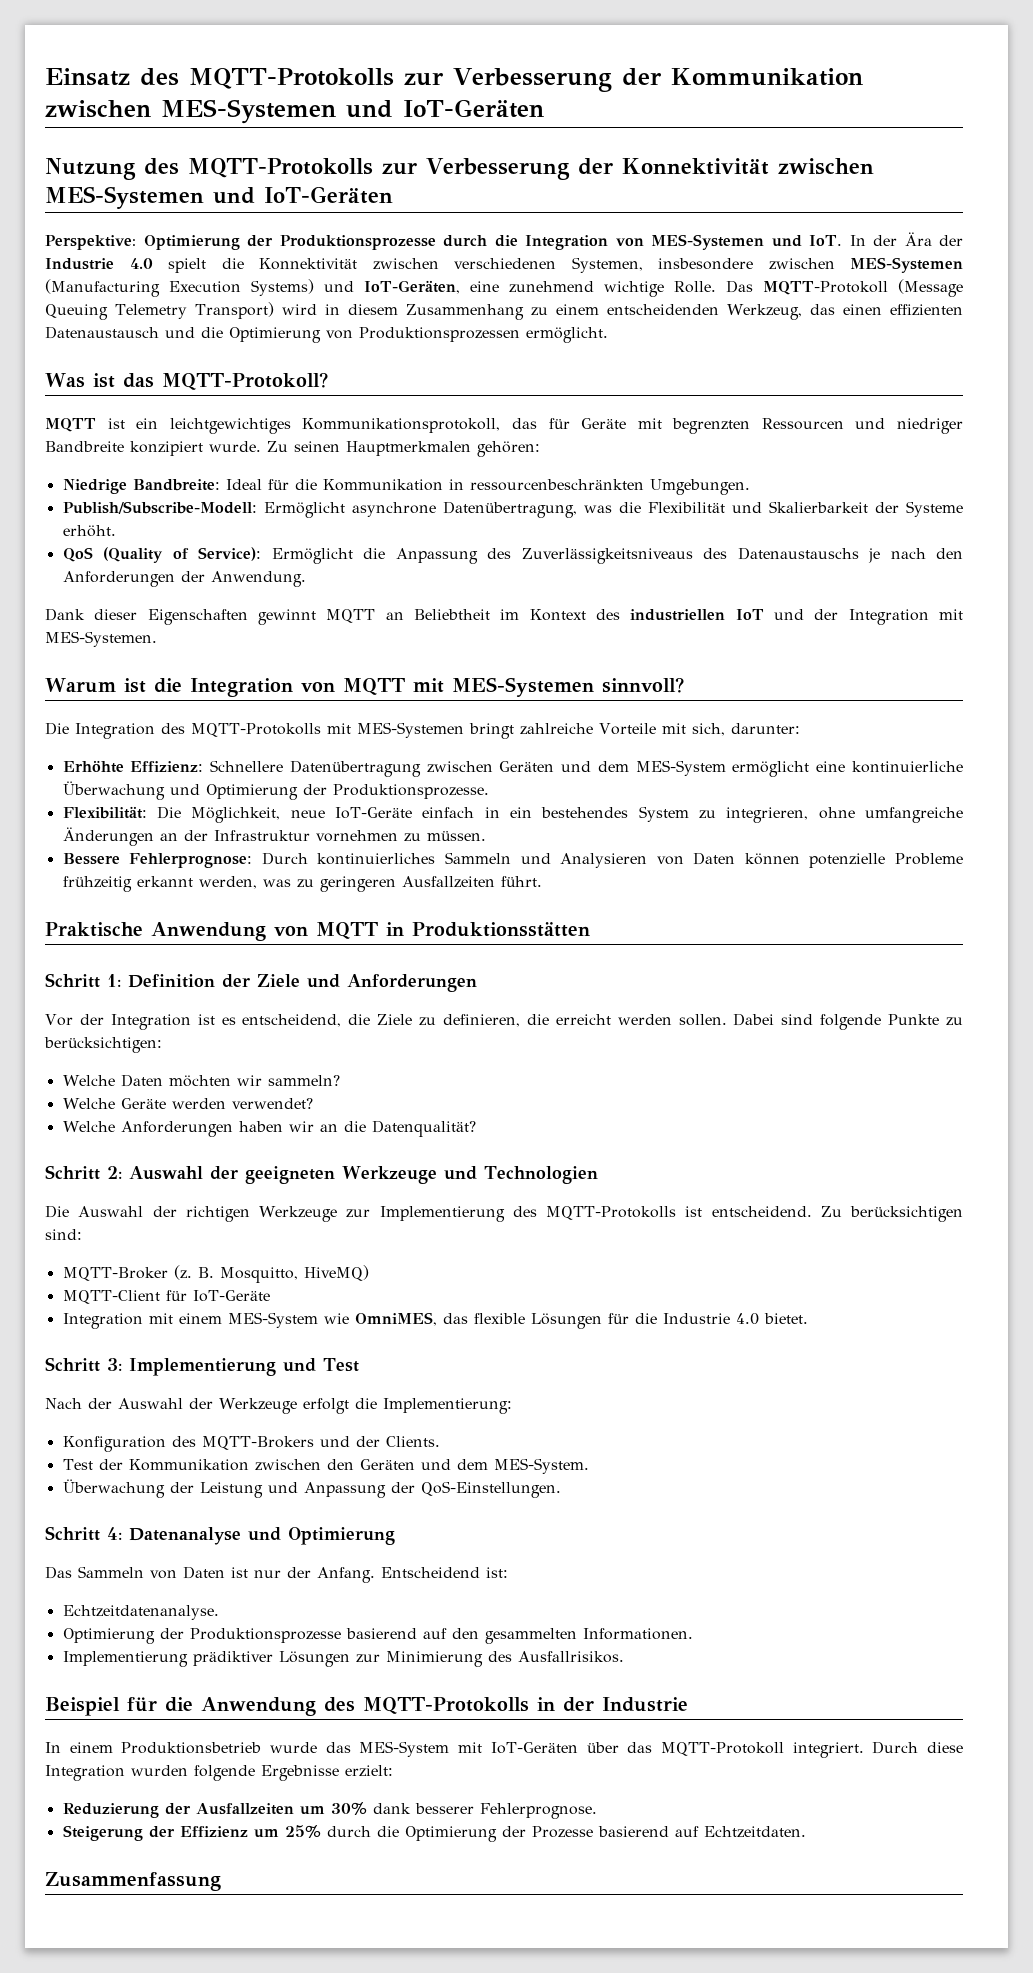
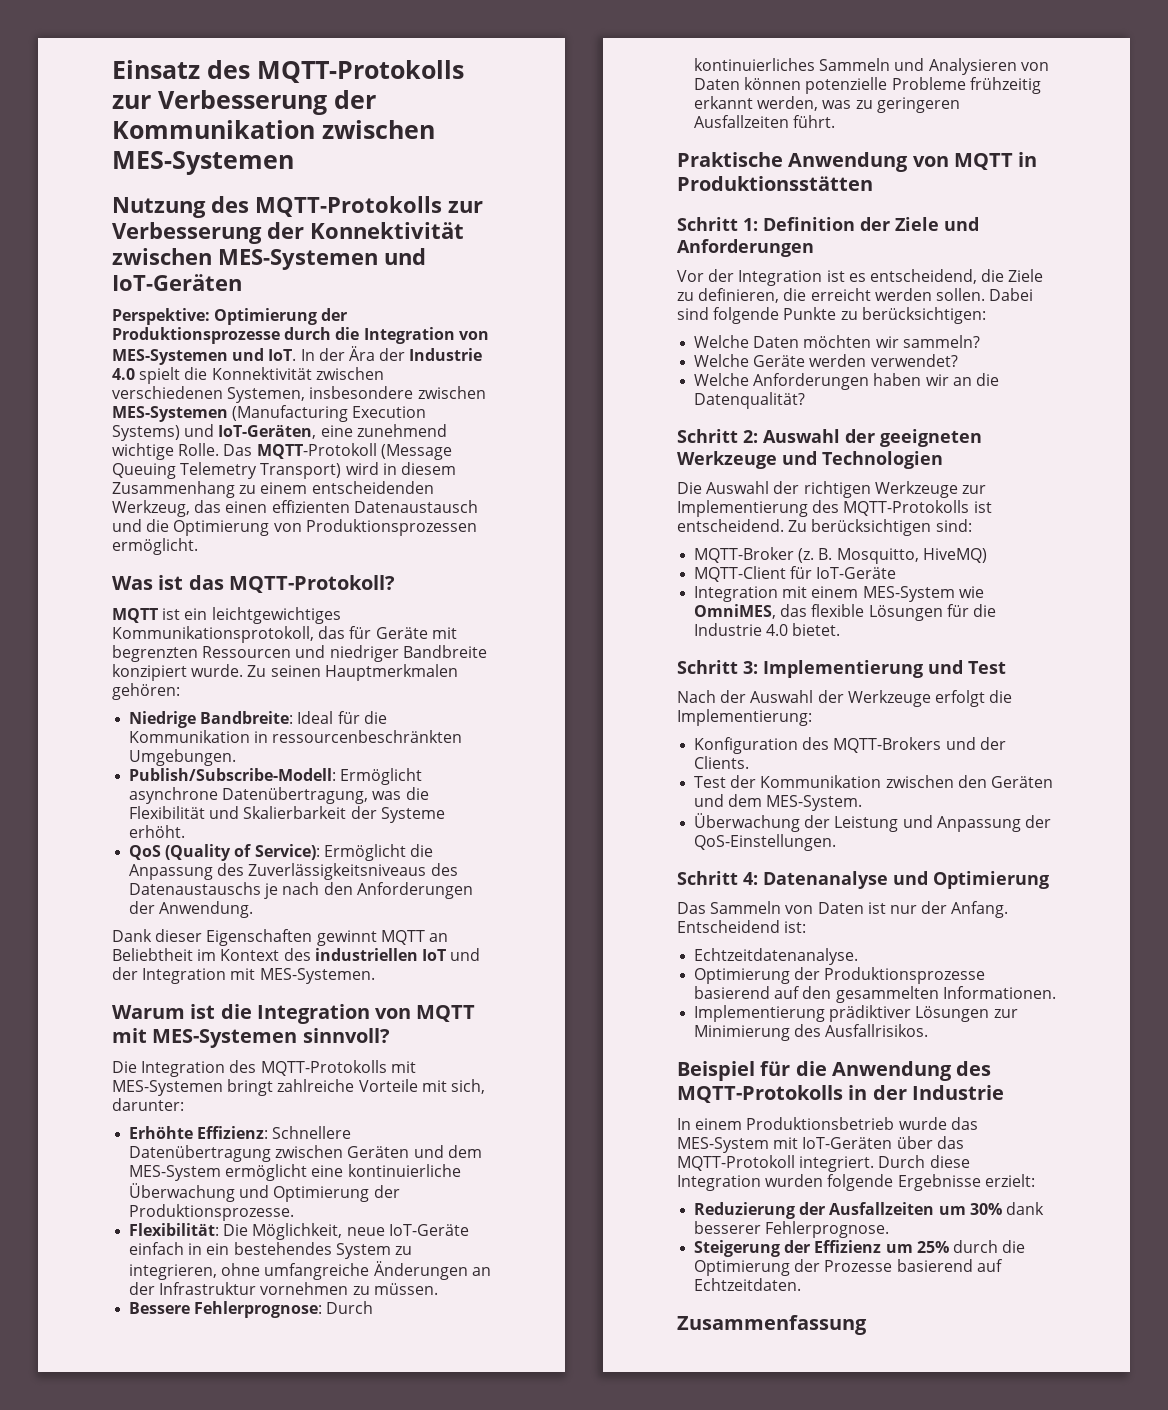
[346,99,544,118] und IoT-Geräten -> (294, 163) none

